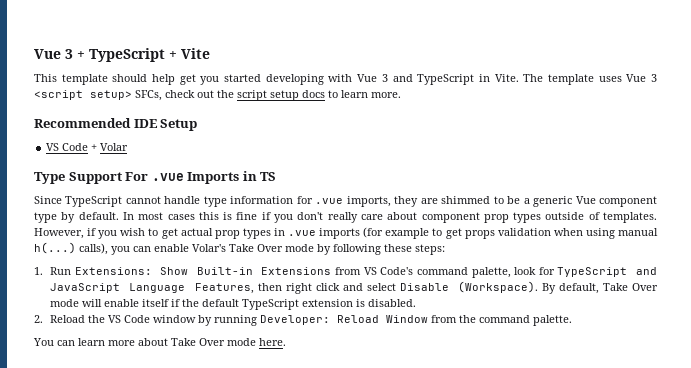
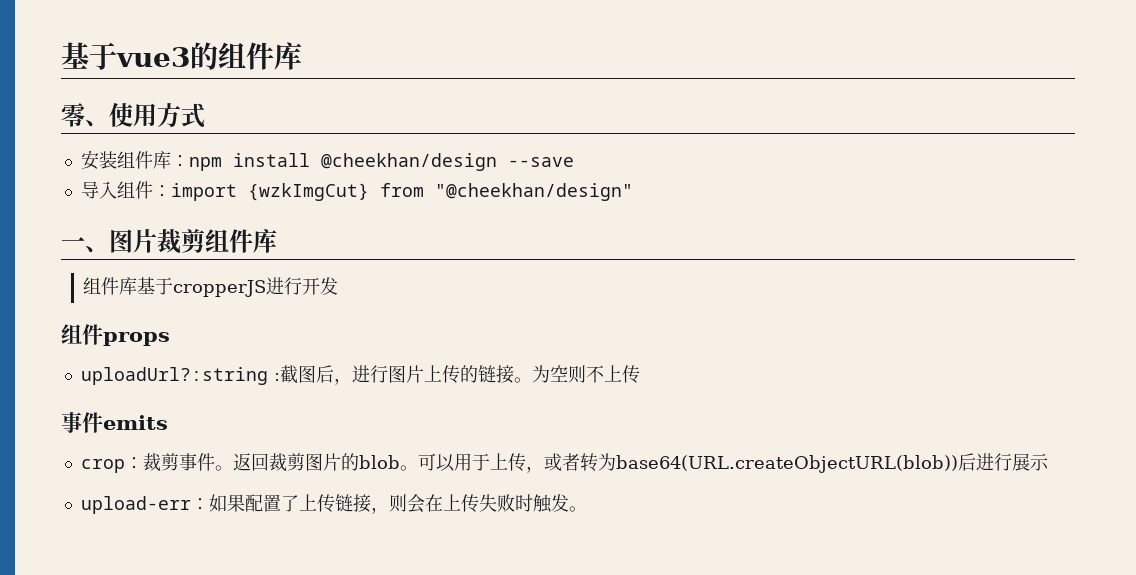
[34,48,210,62] [34,74,658,85] [34,90,401,101] [34,118,198,131] [46,143,129,151] [34,171,277,184] [34,196,658,207] [34,212,657,223] [34,227,659,239] [34,242,445,255] [34,267,657,278] [50,281,658,294] [50,299,417,310] [34,315,573,326] [33,338,286,346] Vue 3 + TypeScript + Vite // This template should help get you started developing with Vue 3 and TypeScript in Vite. The template uses Vue 3 <script setup> SFCs, check out the script setup docs to learn more. // Recommended IDE Setup // VS Code + Volar // Type Support For .vue Imports in TS // Since TypeScript cannot handle type information for .vue imports, they are shimmed to be a generic Vue component type by default. In most cases this is fine if you don't really care about component prop types outside of templates. However, if you wish to get actual prop types in .vue imports (for example to get props validation when using manual h(...) calls), you can enable Volar's Take Over mode by following these steps: // 1. Run Extensions: Show Built-in Extensions from VS Code's command palette, look for TypeScript and JavaScript Language Features, then right click and select Disable (Workspace). By default, Take Over mode will enable itself if the default TypeScript extension is disabled. // 2. Reload the VS Code window by running Developer: Reload Window from the command palette. // You can learn more about Take Over mode here. -> [61,42,302,70] [61,102,205,128] [80,150,574,171] [80,181,633,201] [61,228,277,254] [83,277,339,297] [61,324,170,346] [80,365,640,385] [61,412,168,433] [80,453,1049,473] [80,494,587,514] 基于vue3的组件库 // 零、使用方式 // 安装组件库：npm install @cheekhan/design --save // 导入组件：import {wzkImgCut} from "@cheekhan/design" // 一、图片裁剪组件库 // 组件库基于cropperJS进行开发 // 组件props // uploadUrl?:string :截图后，进行图片上传的链接。为空则不上传 // 事件emits // crop：裁剪事件。返回裁剪图片的blob。可以用于上传，或者转为base64(URL.createObjectURL(blob))后进行展示 // upload-err：如果配置了上传链接，则会在上传失败时触发。

